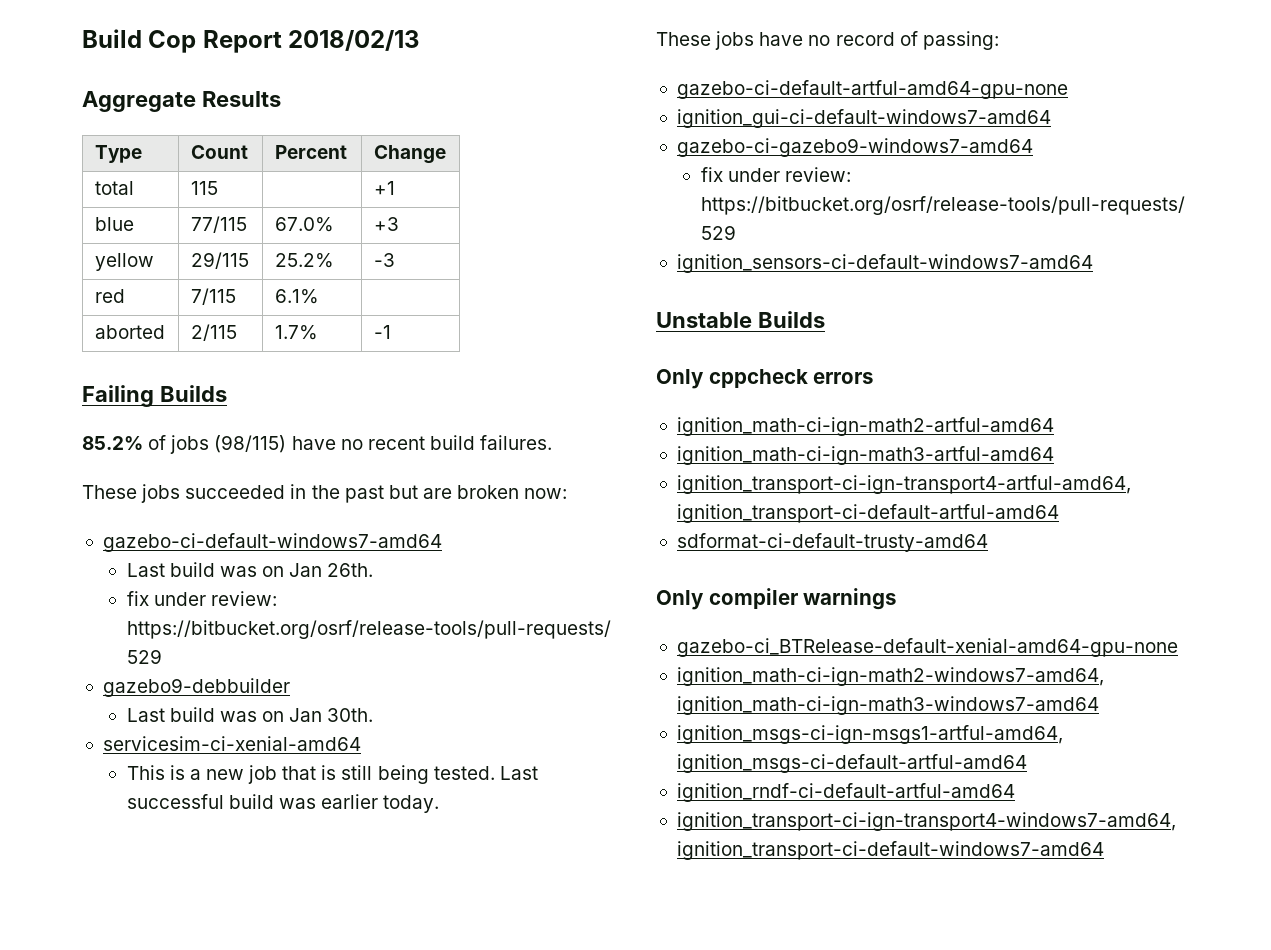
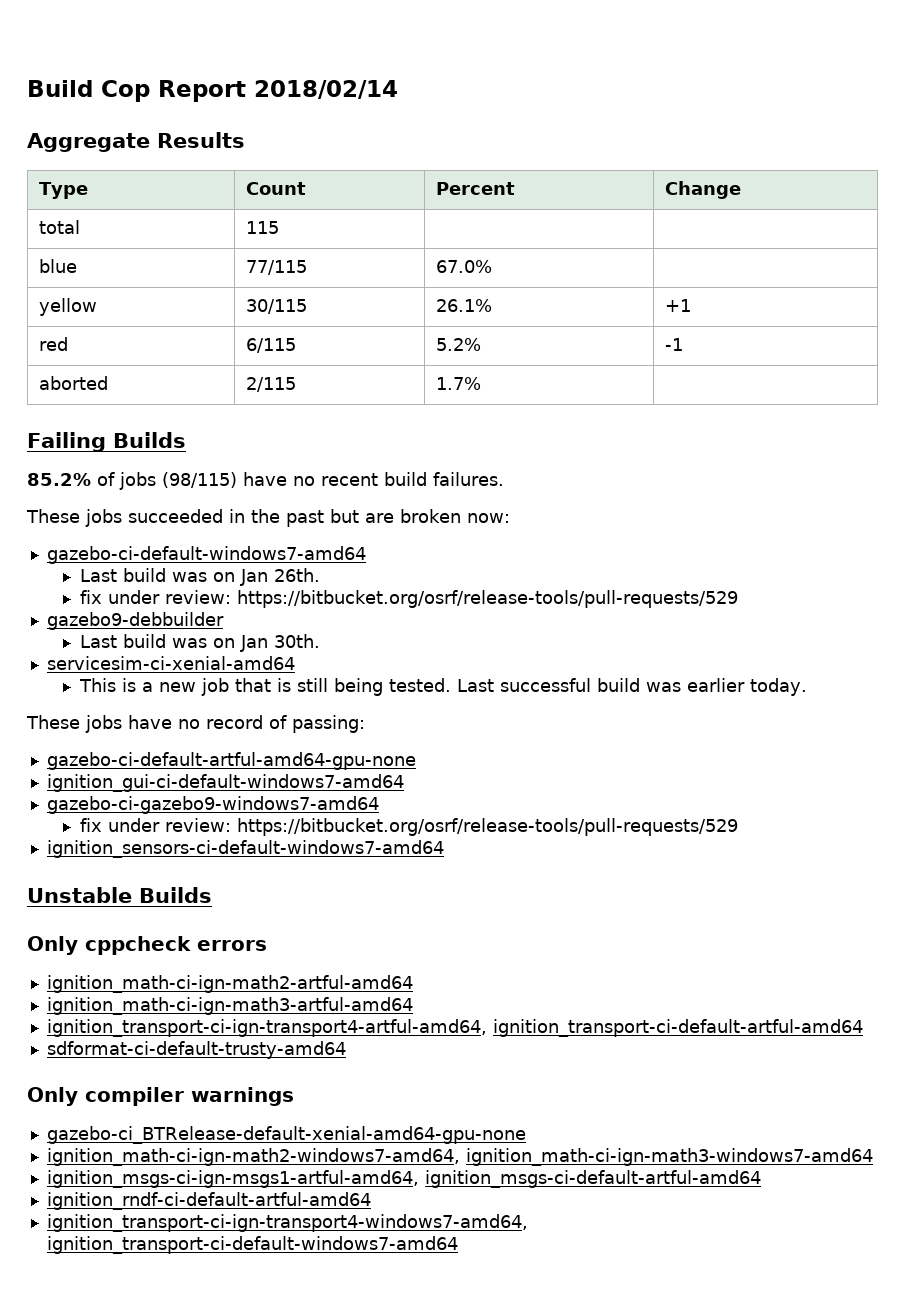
[288,30,421,51] 2018/02/13 -> [254,80,398,99] 2018/02/14
[373,181,395,195] +1 -> (279, 227) none
[373,217,399,231] +3 -> (492, 266) none
[190,252,249,269] [274,253,334,268] [373,253,395,267] [94,289,125,303] [190,288,236,305] [274,289,319,304] 29/115 | 25.2% | -3 // red | 7/115 | 6.1% | -> [245,299,307,314] [435,299,492,312] [664,299,691,312] [38,337,68,351] [245,338,296,353] [435,338,481,351] [664,338,683,351] 30/115 | 26.1% | +1 // red | 6/115 | 5.2% | -1
[373,325,391,339] -1 -> (481, 383) none

